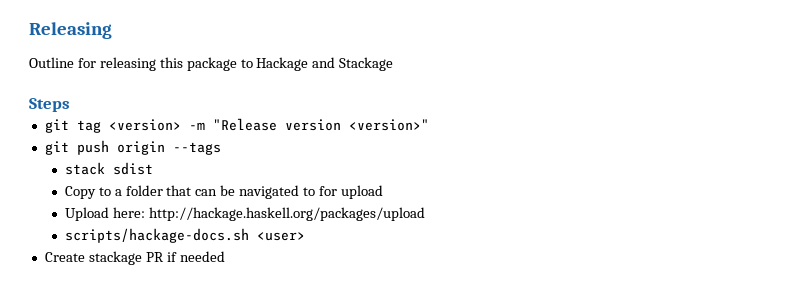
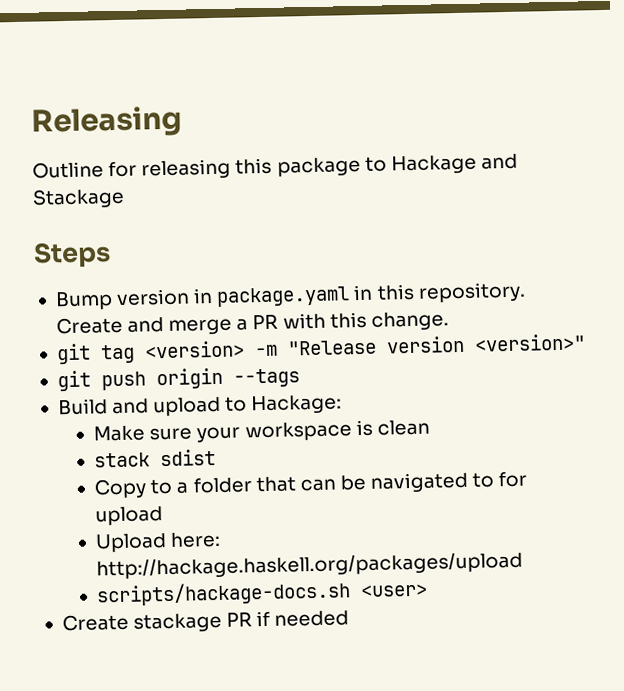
(70, 105) none -> [54,281,526,311] [55,311,449,335] // Bump version in package.yaml in this repository. Create and merge a PR with this change.
(221, 148) none -> [57,394,343,417] [93,419,430,443] // Build and upload to Hackage: // Make sure your workspace is clean

